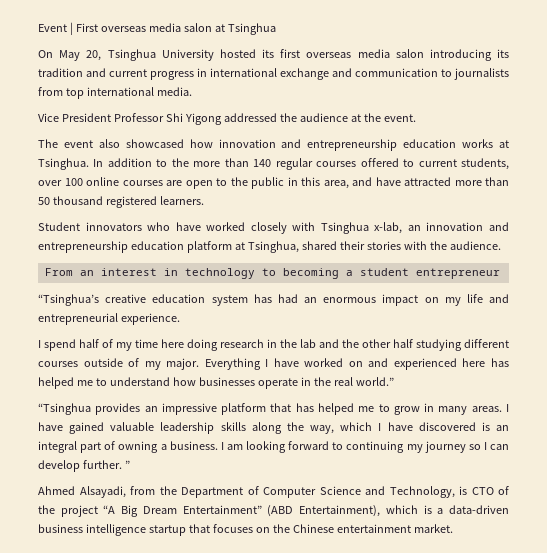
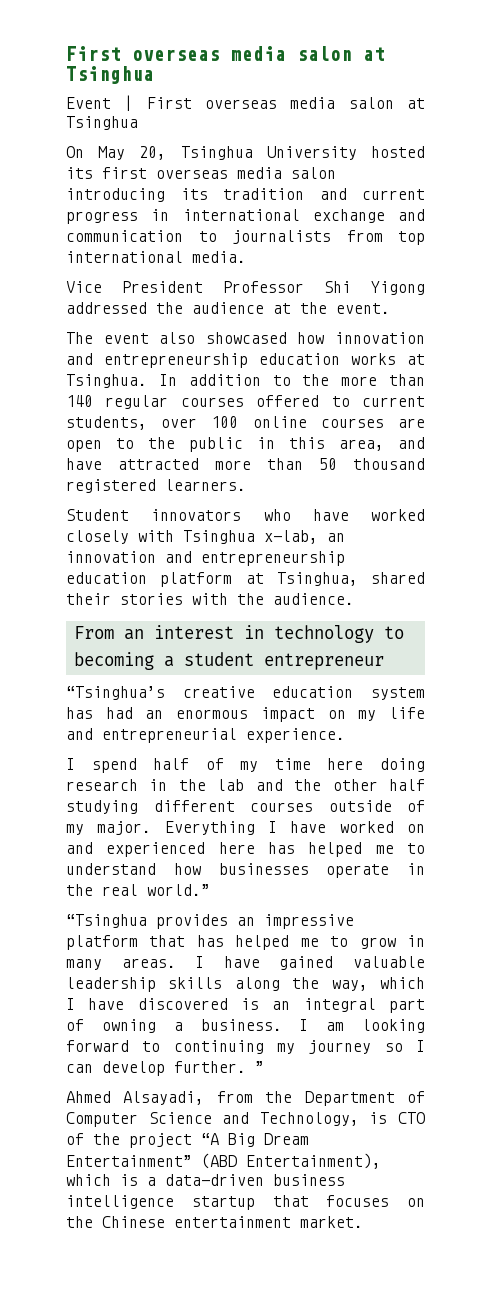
(38, 28) none -> [66,46,385,61] [66,66,154,84] First overseas media salon at Tsinghua //

